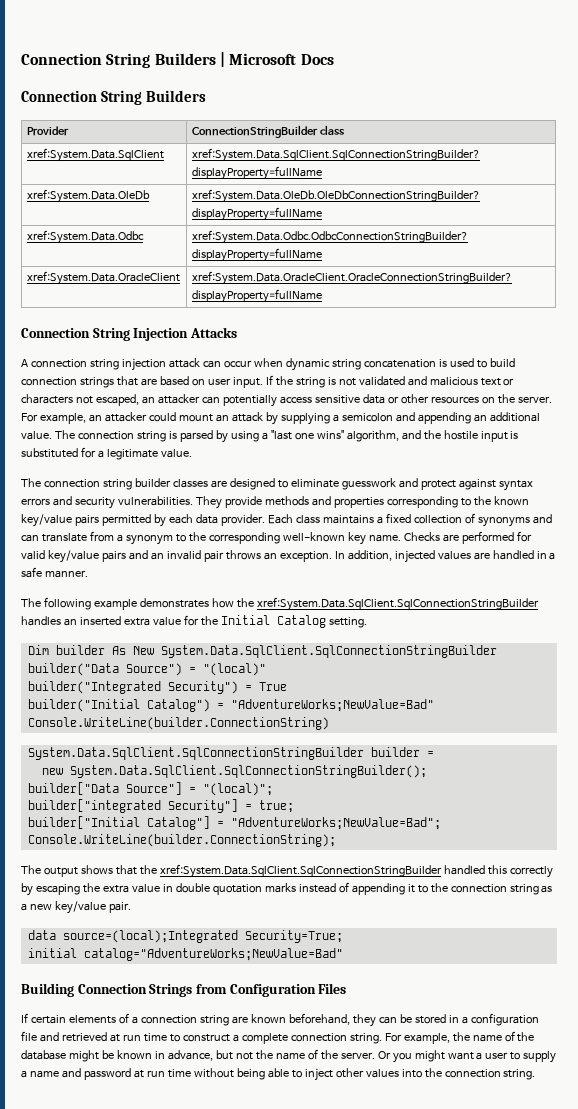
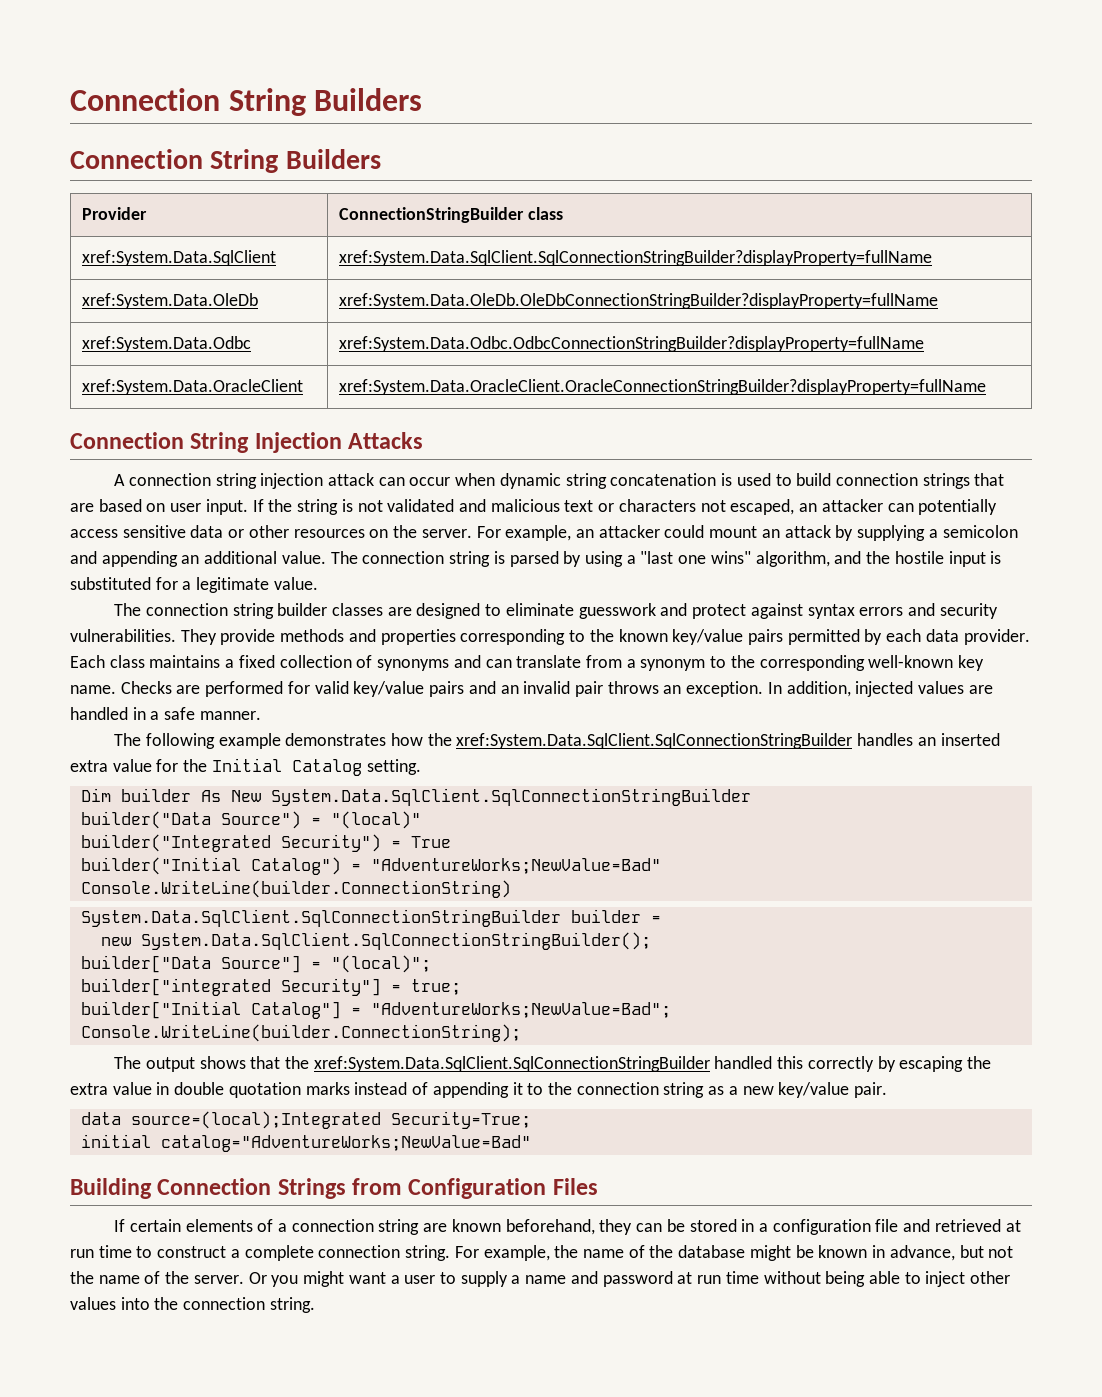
[21,52,334,68] Connection String Builders | Microsoft Docs -> [70,88,423,116] Connection String Builders

